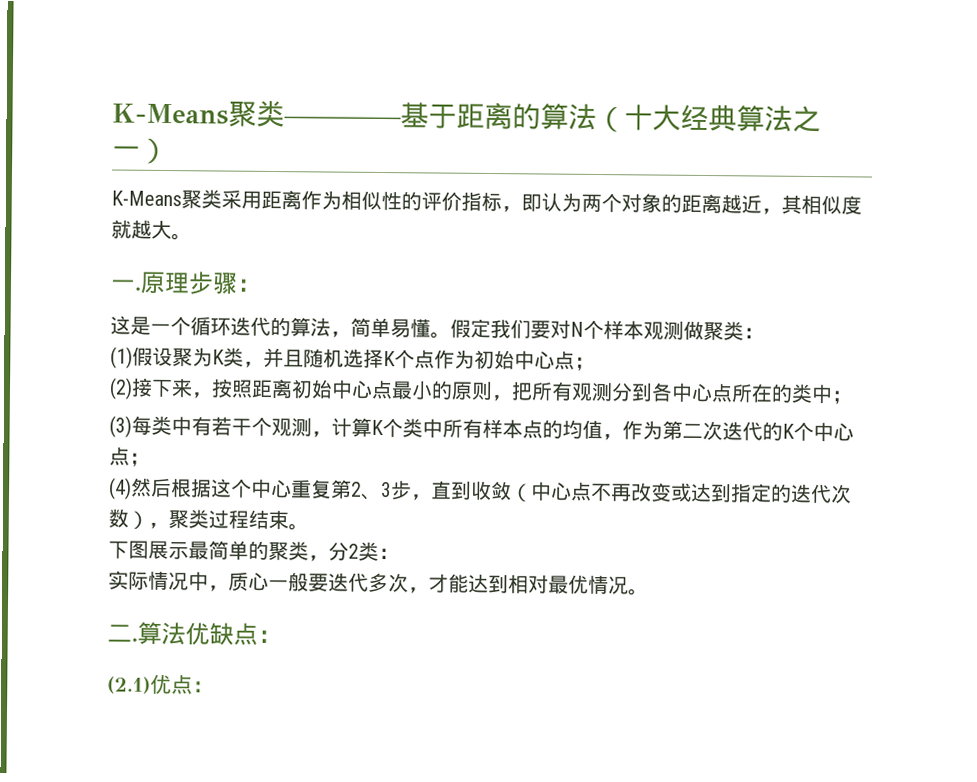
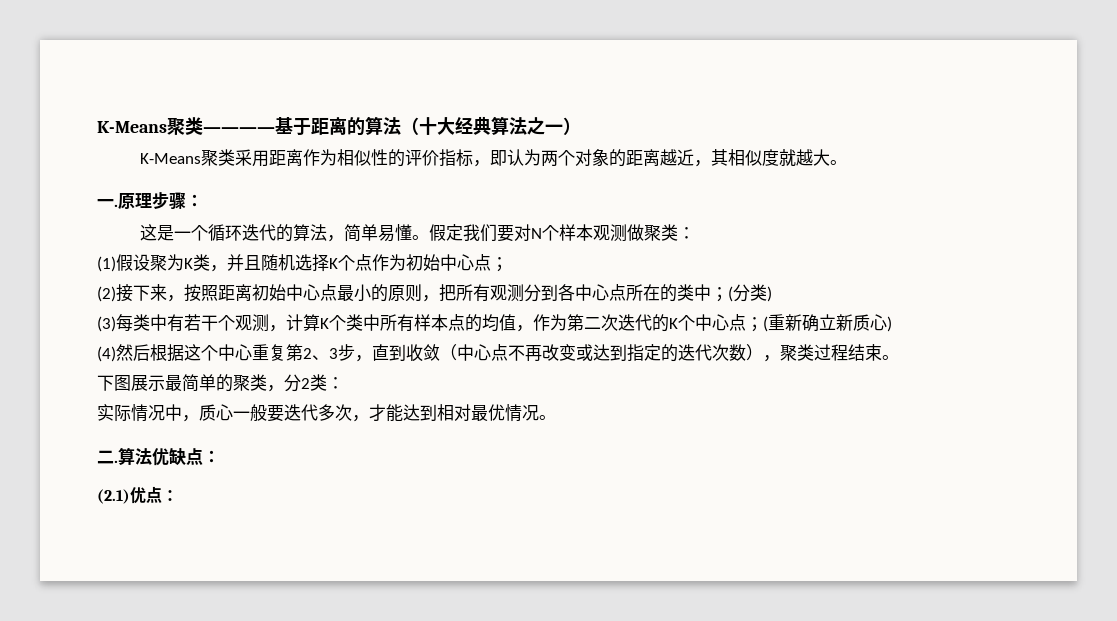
(853, 397) none -> [728,284,772,302] (分类)
(150, 459) none -> [763,314,892,332] (重新确立新质心)

